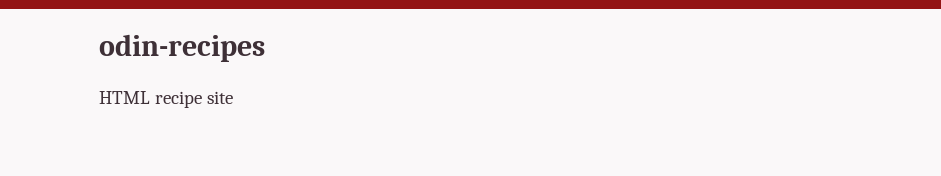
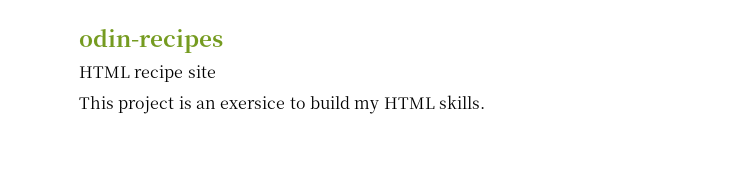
(234, 97) none -> [79,95,485,114] // This project is an exersice to build my HTML skills.

